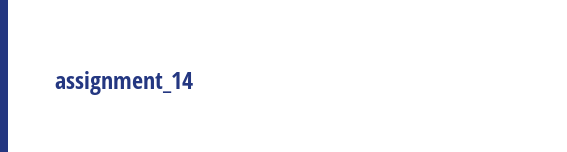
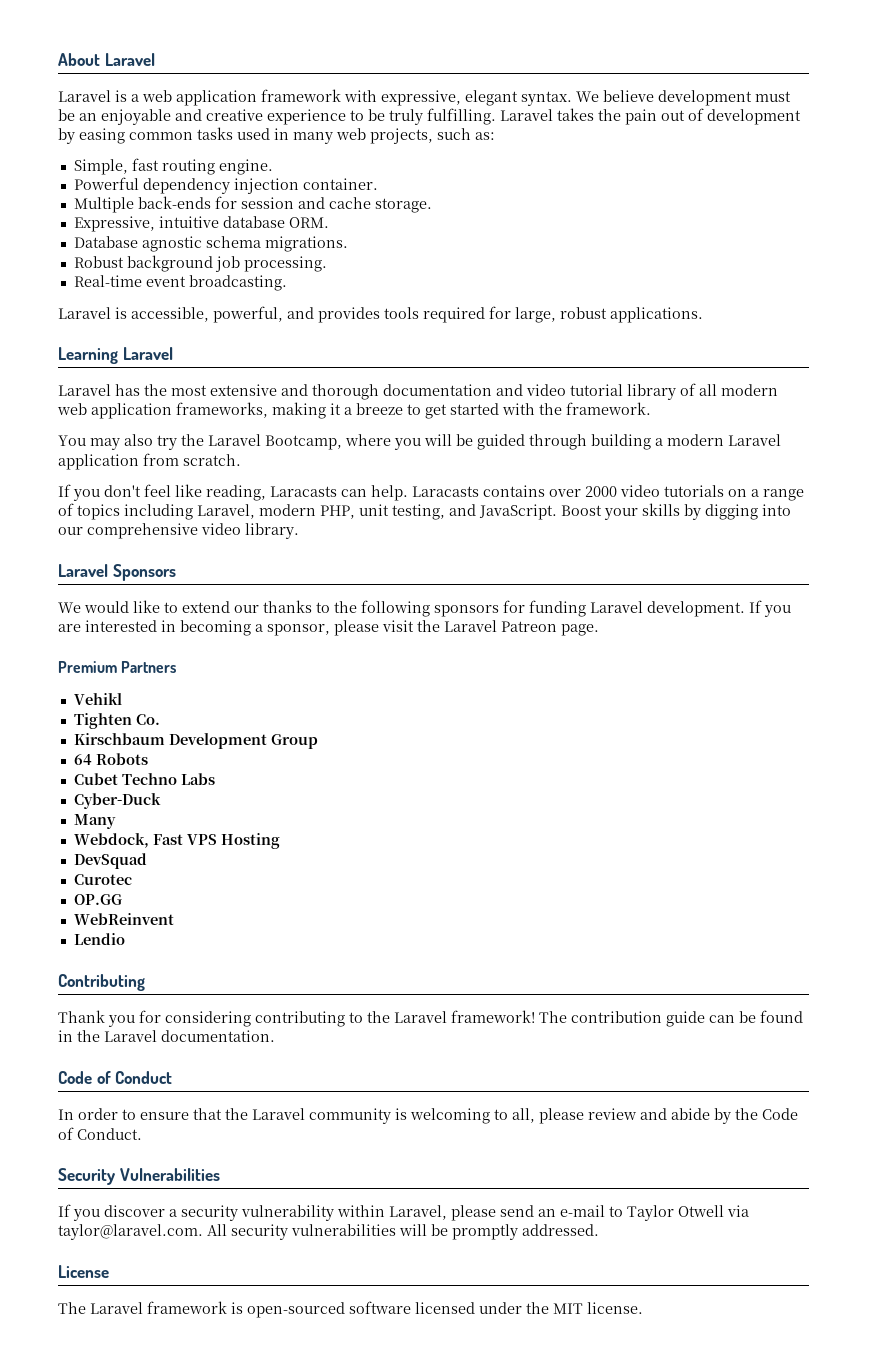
[55,71,193,95] assignment_14 -> [58,53,155,66] [58,89,791,106] [58,108,801,125] [58,127,495,144] [73,158,273,175] [73,177,378,194] [73,196,432,213] [73,216,329,232] [73,236,348,252] [73,255,327,272] [73,275,287,291] [58,306,703,323] [58,347,173,364] [58,383,778,400] [57,402,651,419] [58,434,781,450] [58,453,241,470] [58,484,804,501] [58,503,791,520] [58,523,299,539] [58,564,176,581] [58,600,791,617] [58,620,599,636] [58,661,177,673] [73,693,122,705] [73,713,160,729] [73,733,318,749] [73,753,148,765] [73,773,215,785] [73,793,161,809] [73,814,116,829] [73,833,280,849] [73,853,147,869] [73,874,132,885] [73,894,122,905] [73,913,174,925] [73,933,125,945] [58,974,145,991] [58,1010,803,1027] [58,1030,275,1042] [58,1071,173,1084] [58,1108,798,1124] [58,1127,142,1140] [58,1168,220,1185] [58,1204,749,1221] [58,1224,599,1240] [58,1265,109,1278] [58,1301,643,1318] About Laravel // Laravel is a web application framework with expressive, elegant syntax. We believe development must be an enjoyable and creative experience to be truly fulfilling. Laravel takes the pain out of development by easing common tasks used in many web projects, such as: // Simple, fast routing engine. // Powerful dependency injection container. // Multiple back-ends for session and cache storage. // Expressive, intuitive database ORM. // Database agnostic schema migrations. // Robust background job processing. // Real-time event broadcasting. // Laravel is accessible, powerful, and provides tools required for large, robust applications. // Learning Laravel // Laravel has the most extensive and thorough documentation and video tutorial library of all modern web application frameworks, making it a breeze to get started with the framework. // You may also try the Laravel Bootcamp, where you will be guided through building a modern Laravel application from scratch. // If you don't feel like reading, Laracasts can help. Laracasts contains over 2000 video tutorials on a range of topics including Laravel, modern PHP, unit testing, and JavaScript. Boost your skills by digging into our comprehensive video library. // Laravel Sponsors // We would like to extend our thanks to the following sponsors for funding Laravel development. If you are interested in becoming a sponsor, please visit the Laravel Patreon page. // Premium Partners // Vehikl // Tighten Co. // Kirschbaum Development Group // 64 Robots // Cubet Techno Labs // Cyber-Duck // Many // Webdock, Fast VPS Hosting // DevSquad // Curotec // OP.GG // WebReinvent // Lendio // Contributing // Thank you for considering contributing to the Laravel framework! The contribution guide can be found in the Laravel documentation. // Code of Conduct // In order to ensure that the Laravel community is welcoming to all, please review and abide by the Code of Conduct. // Security Vulnerabilities // If you discover a security vulnerability within Laravel, please send an e-mail to Taylor Otwell via taylor@laravel.com. All security vulnerabilities will be promptly addressed. // License // The Laravel framework is open-sourced software licensed under the MIT license.

